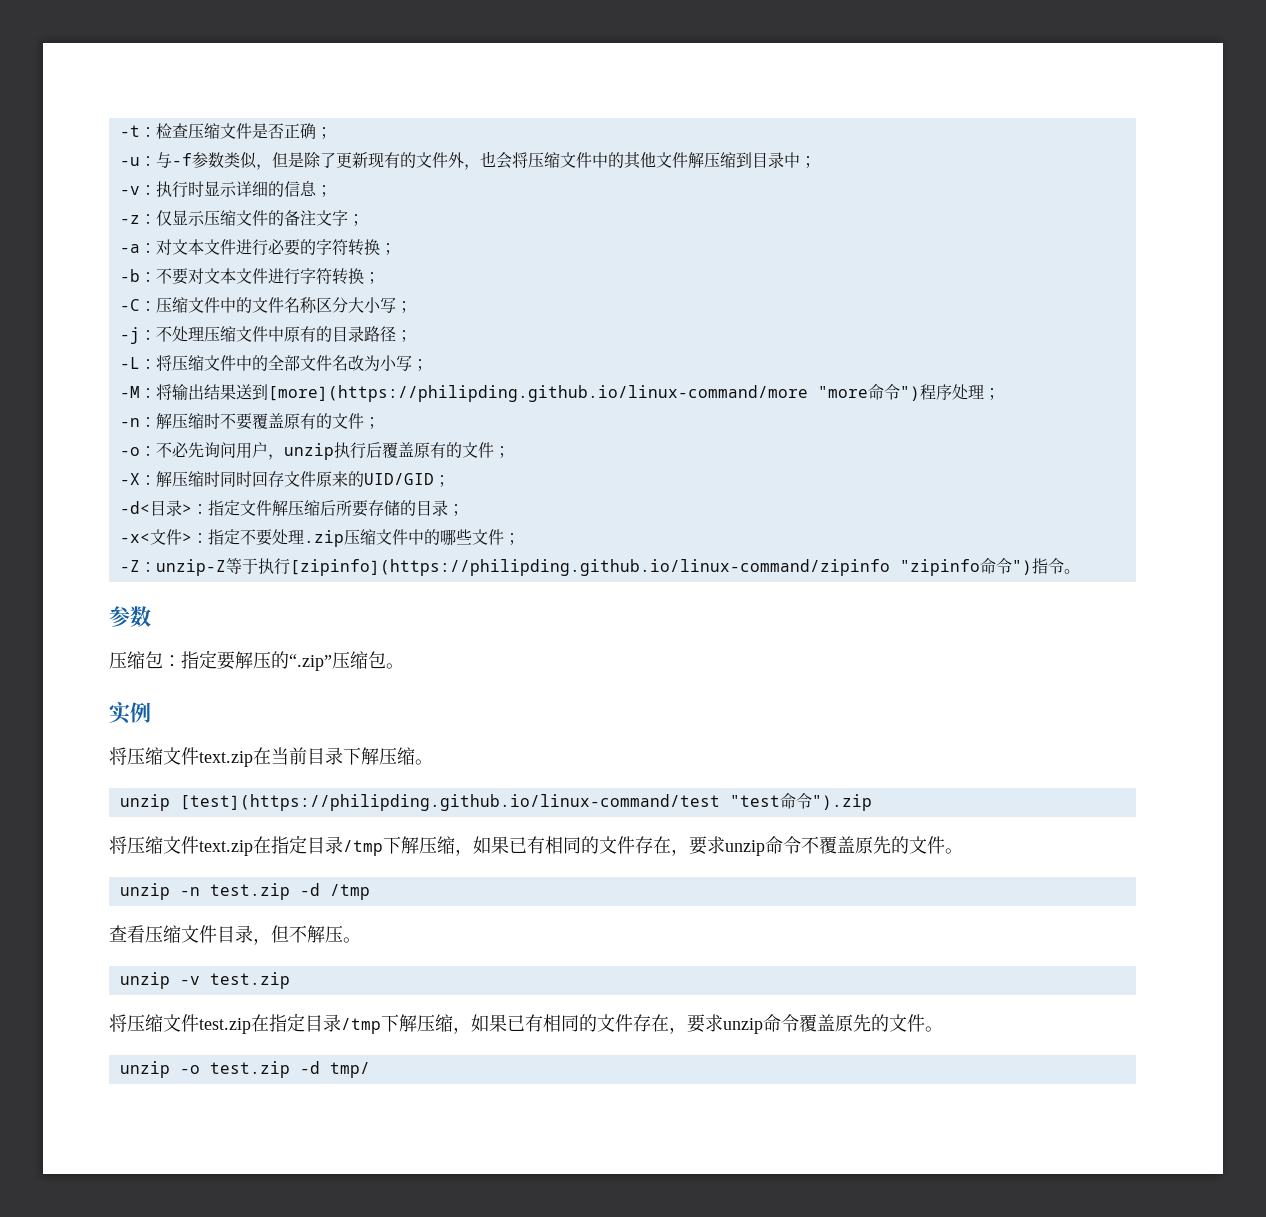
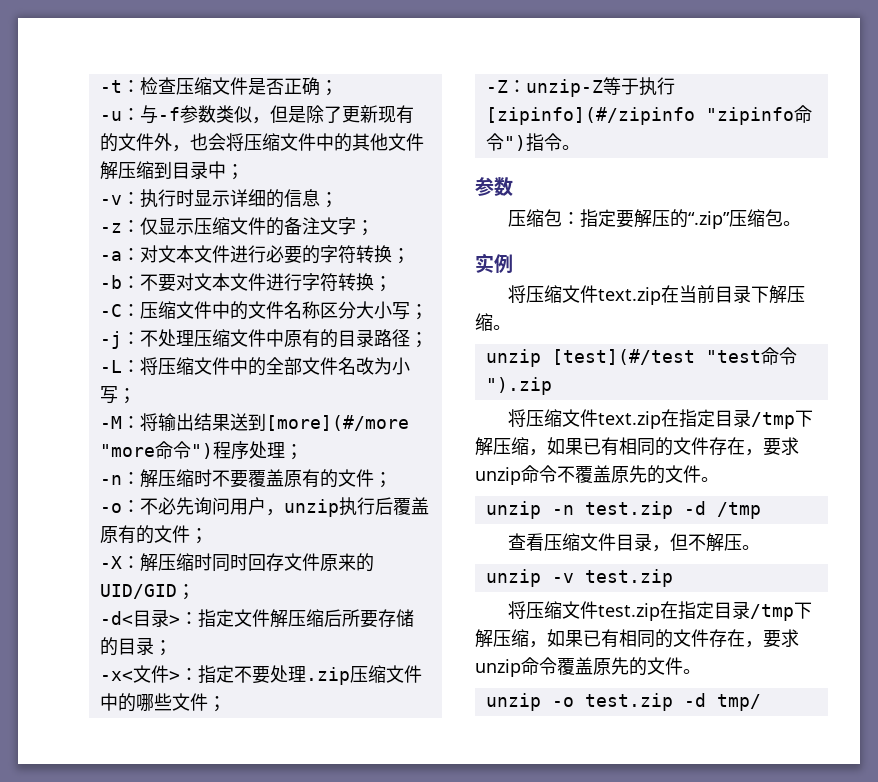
[267,385,808,402] [more](https://philipding.github.io/linux-command/more -> [265,415,409,431] [more](#/more
[289,559,890,576] [zipinfo](https://philipding.github.io/linux-command/zipinfo -> [485,107,695,125] [zipinfo](#/zipinfo
[179,794,720,811] [test](https://philipding.github.io/linux-command/test -> [551,349,695,365] [test](#/test

